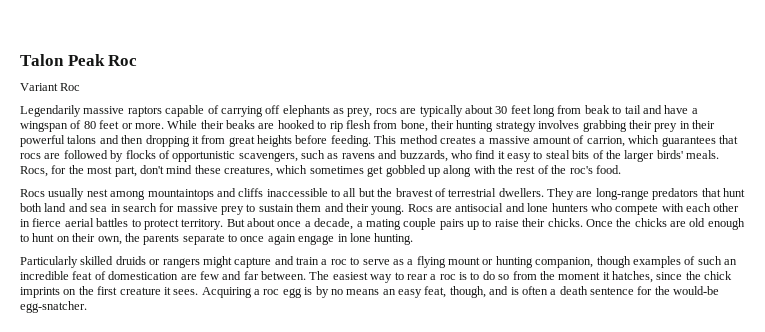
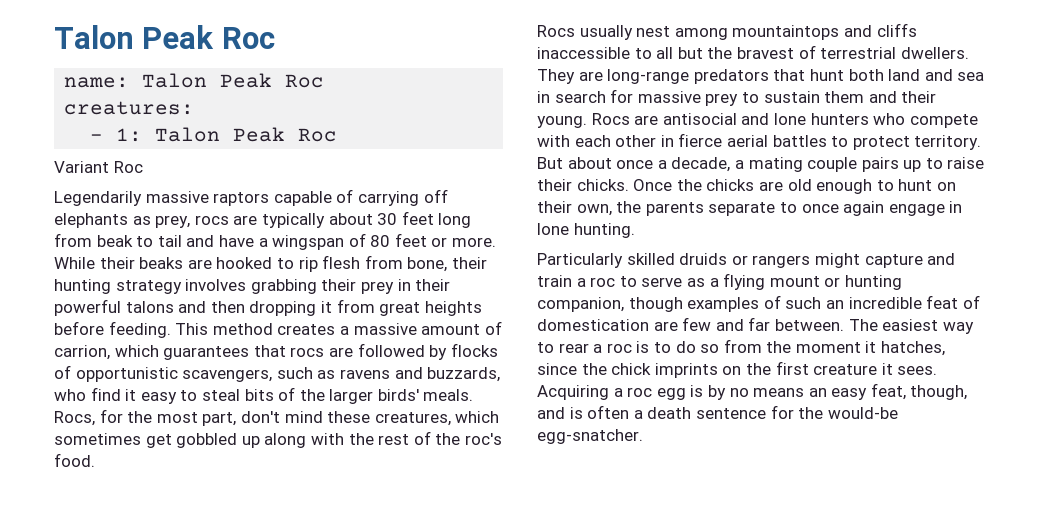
[20,54,138,66] Talon Peak Roc -> [54,25,275,49] [64,73,325,88] [64,101,195,115] [90,127,338,142] Talon Peak Roc // name: Talon Peak Roc // creatures: // - 1: Talon Peak Roc

